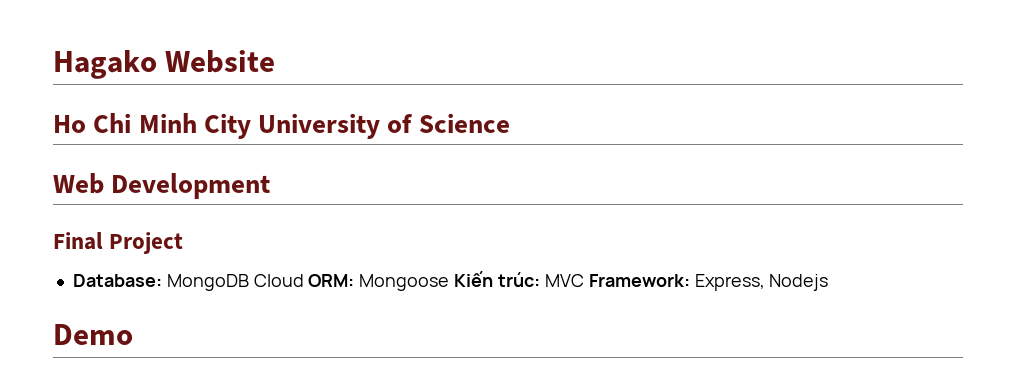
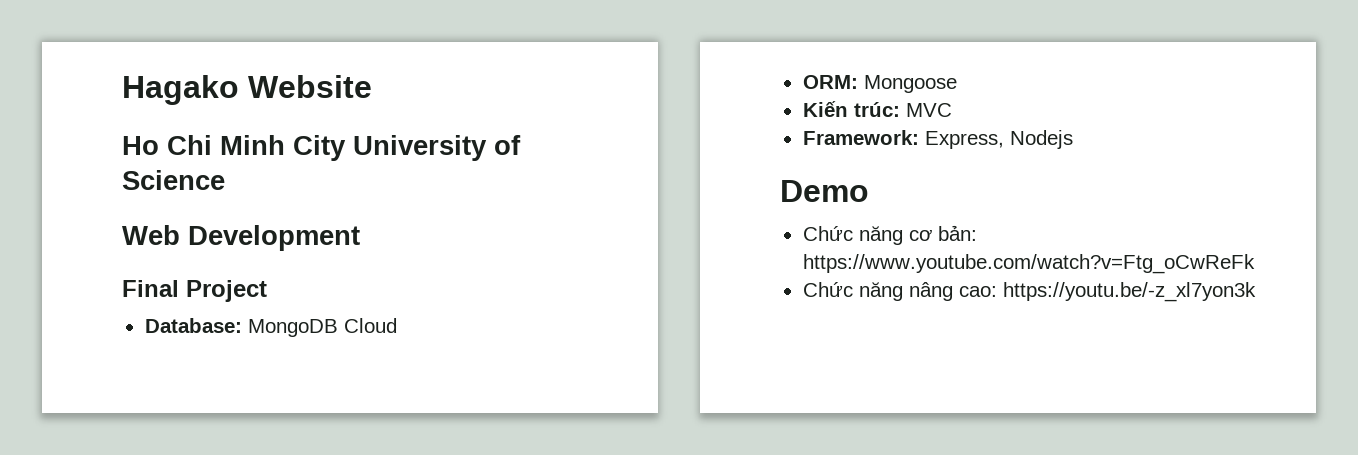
(304, 280) none -> (397, 325) //
(450, 282) none -> (957, 84) //
(584, 280) none -> (952, 110) //
(133, 334) none -> [802,225,977,245] [802,254,1255,274] [802,282,1256,302] // Chức năng cơ bản: https://www.youtube.com/watch?v=Ftg_oCwReFk // Chức năng nâng cao: https://youtu.be/-z_xl7yon3k

